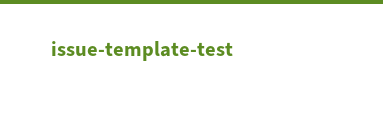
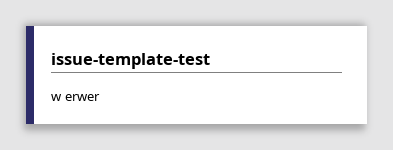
(233, 51) none -> [51,94,100,101] // w erwer

